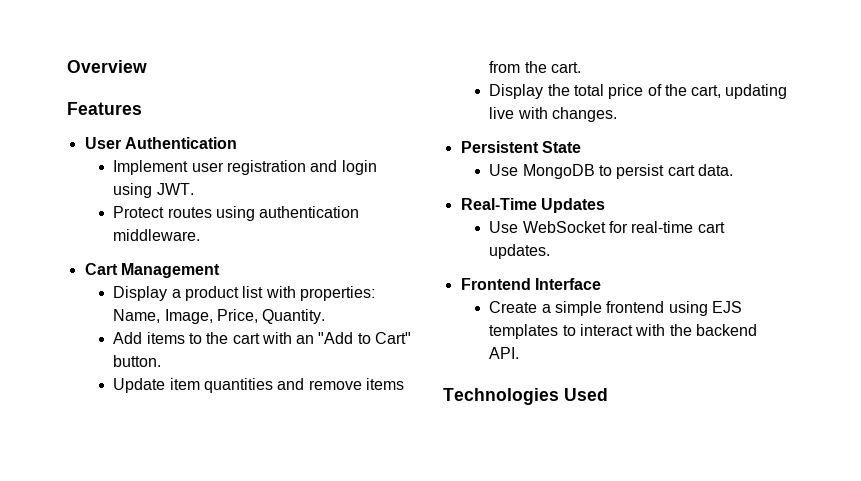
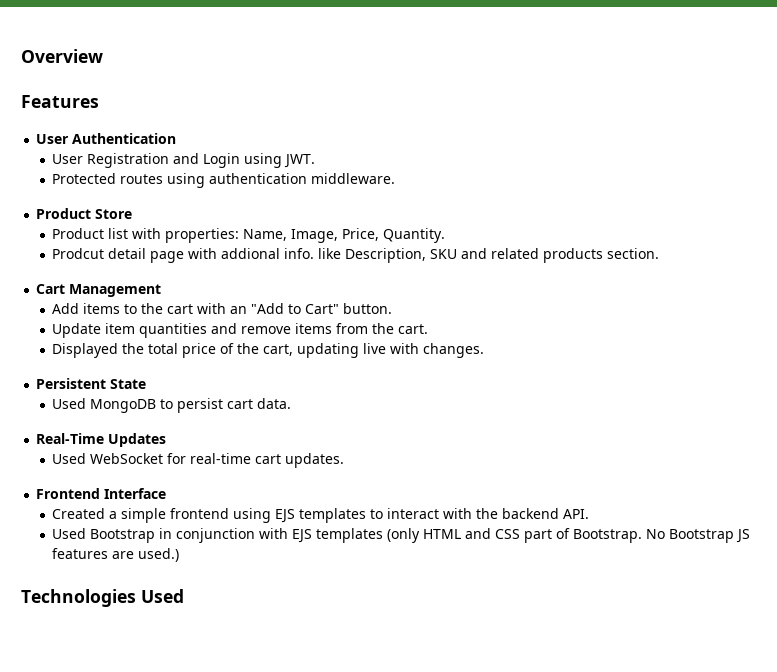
[113,160,377,175] Implement user registration and login -> [52,153,241,168] User Registration and Login
[113,206,165,218] Protect -> [52,173,117,184] Protected
[84,263,220,278] [113,286,239,301] Cart Management // Display a product -> [36,208,133,219] [52,228,105,239] Product Store // Product
(326, 316) none -> [52,248,660,263] [36,284,162,297] // Prodcut detail page with addional info. like Description, SKU and related products section. // Cart Management
[489,84,544,99] Display -> [52,343,119,358] Displayed
[489,164,519,176] Use -> [52,398,87,409] Used
[489,221,519,233] Use -> [52,453,87,464] Used
[489,301,538,313] Create -> [52,508,106,519] Created
(520, 353) none -> [52,528,751,543] [52,548,180,562] // Used Bootstrap in conjunction with EJS templates (only HTML and CSS part of Bootstrap. No Bootstrap JS features are used.)

